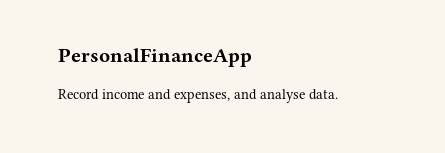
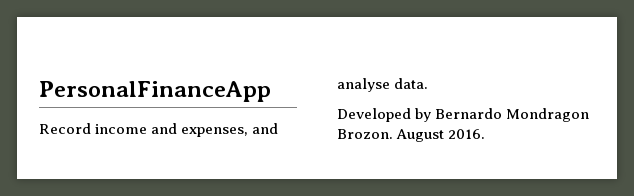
(338, 94) none -> [337,108,590,122] [337,129,486,142] // Developed by Bernardo Mondragon Brozon. August 2016.

